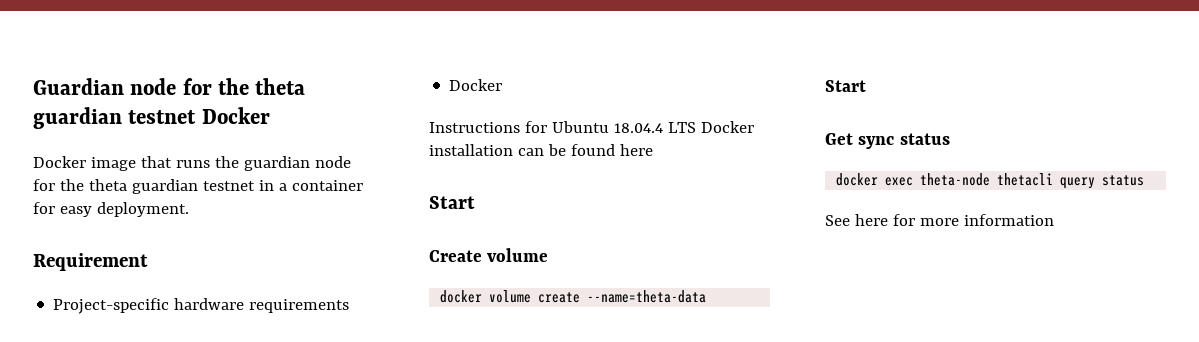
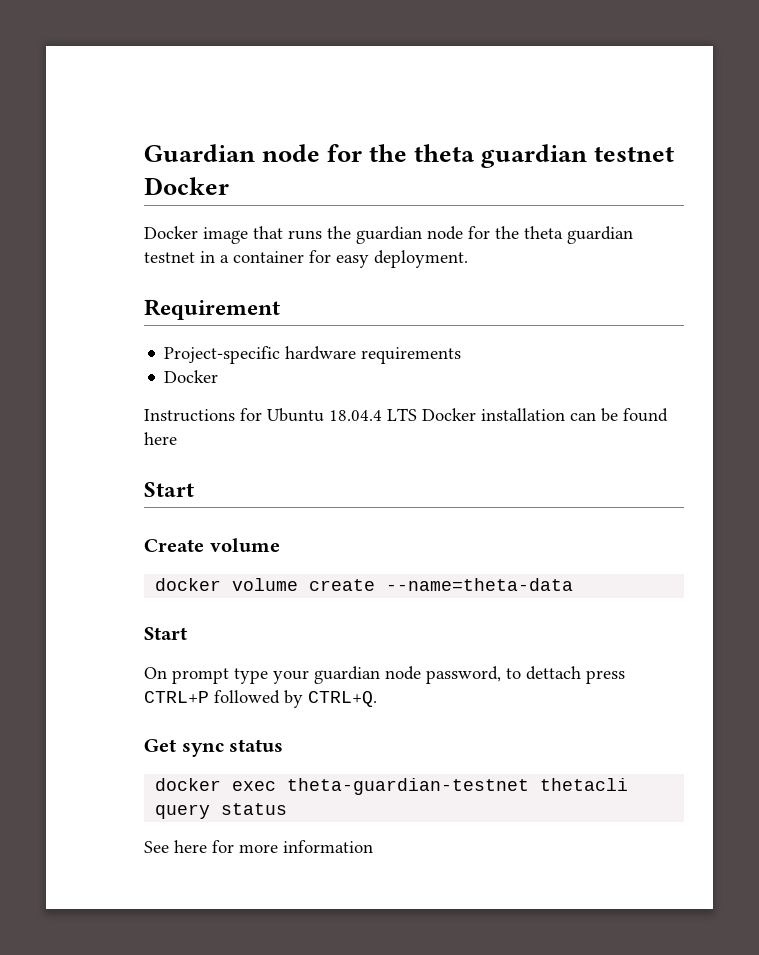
(866, 86) none -> [144,666,625,684] [144,690,377,708] // On prompt type your guardian node password, to dettach press CTRL+P followed by CTRL+Q.
[920,173,991,186] theta-node -> [287,778,530,795] theta-guardian-testnet

